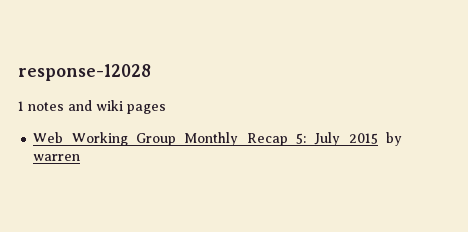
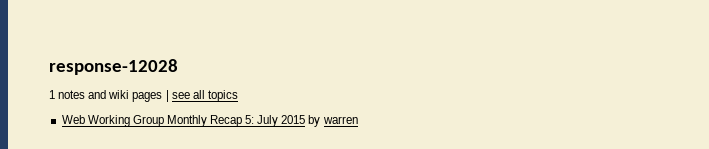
(166, 109) none -> [165,90,238,102] | see all topics

